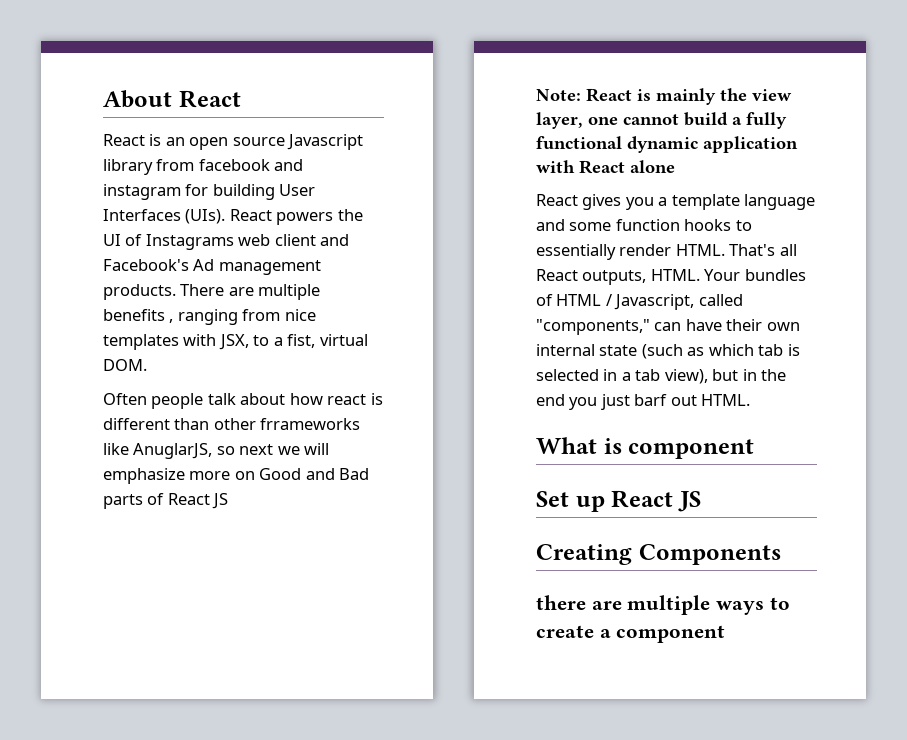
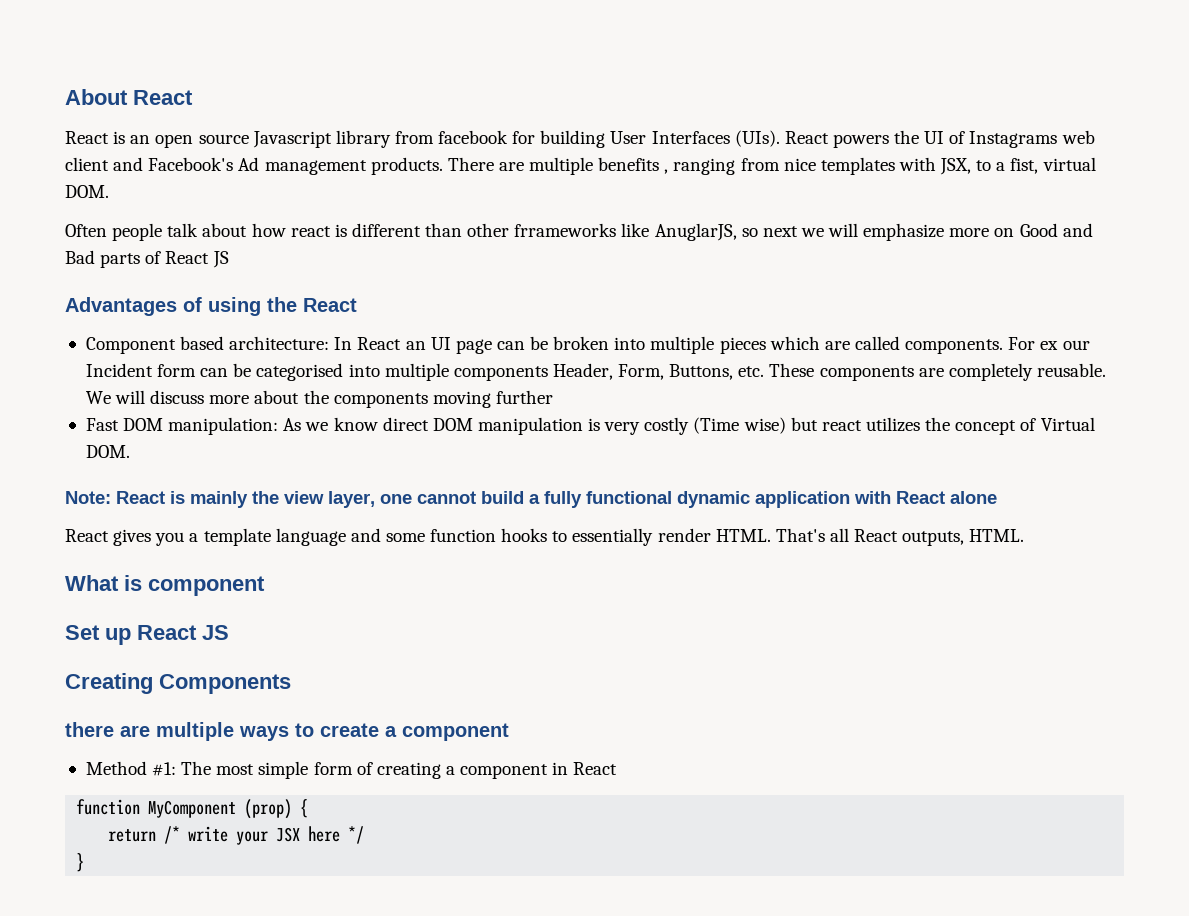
[274,159,304,171] [103,184,181,200] and instagram -> (509, 137) none
(229, 501) none -> [65,297,357,316] [85,336,1090,354] [85,363,1106,381] [85,390,553,408] [85,417,1095,435] [85,445,130,458] // Advantages of using the React // Component based architecture: In React an UI page can be broken into multiple pieces which are called components. For ex our Incident form can be categorised into multiple components Header, Form, Buttons, etc. These components are completely reusable. We will discuss more about the components moving further // Fast DOM manipulation: As we know direct DOM manipulation is very costly (Time wise) but react utilizes the concept of Virtual DOM.
[704,269,806,281] [536,294,743,310] [536,319,800,335] [536,344,800,359] [536,369,787,384] [536,394,751,410] Your bundles of HTML / Javascript, called "components," can have their own internal state (such as which tab is selected in a tab view), but in the end you just barf out HTML. -> (1025, 535) none
(726, 634) none -> [85,761,618,779] [76,799,309,819] [108,826,365,845] [76,853,85,872] // Method #1: The most simple form of creating a component in React // function MyComponent (prop) { // return /* write your JSX here */ // }

